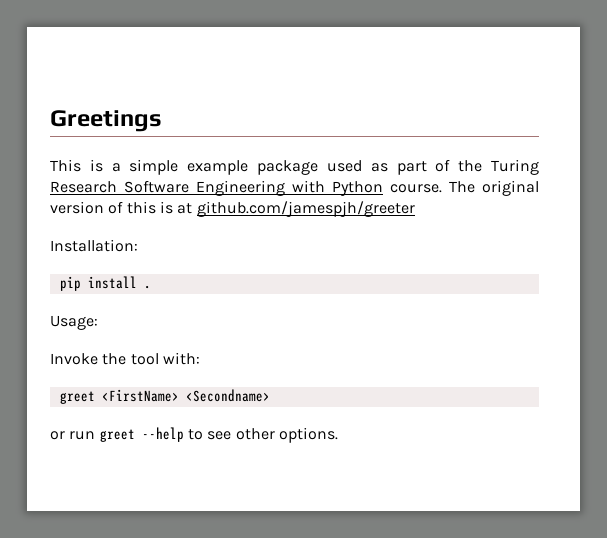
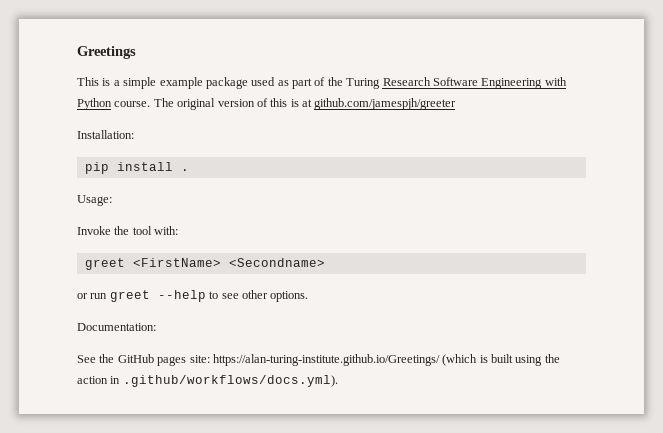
(338, 435) none -> [77,323,156,331] [77,354,560,366] [77,375,338,387] // Documentation: // See the GitHub pages site: https://alan-turing-institute.github.io/Greetings/ (which is built using the action in .github/workflows/docs.yml).

